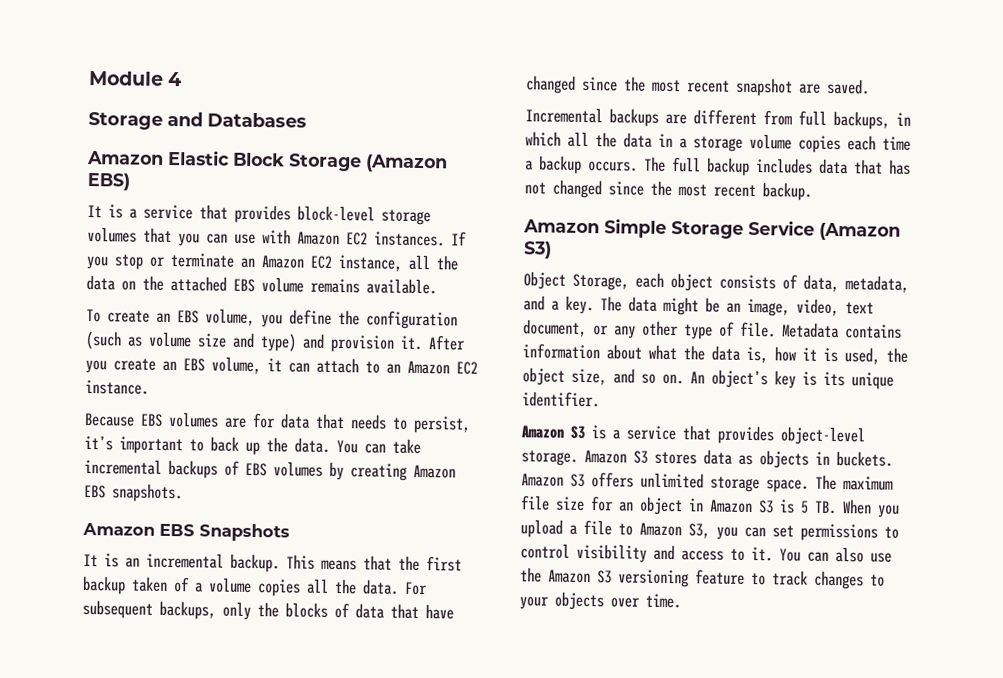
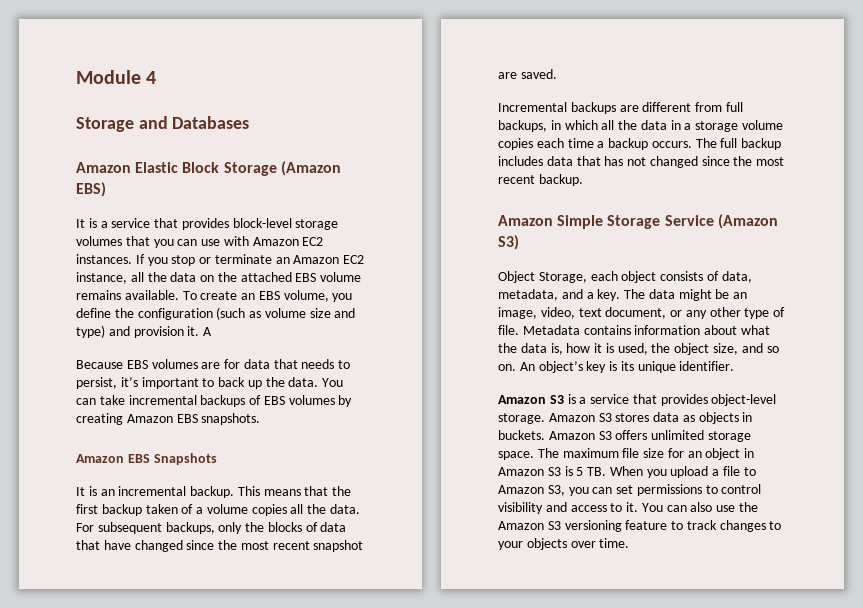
(437, 286) // -> (179, 295) none
[428,335,466,351] [85,356,478,375] [85,379,149,395] After you create an EBS volume, it can attach to an Amazon EC2 instance. -> [203,327,213,336] A

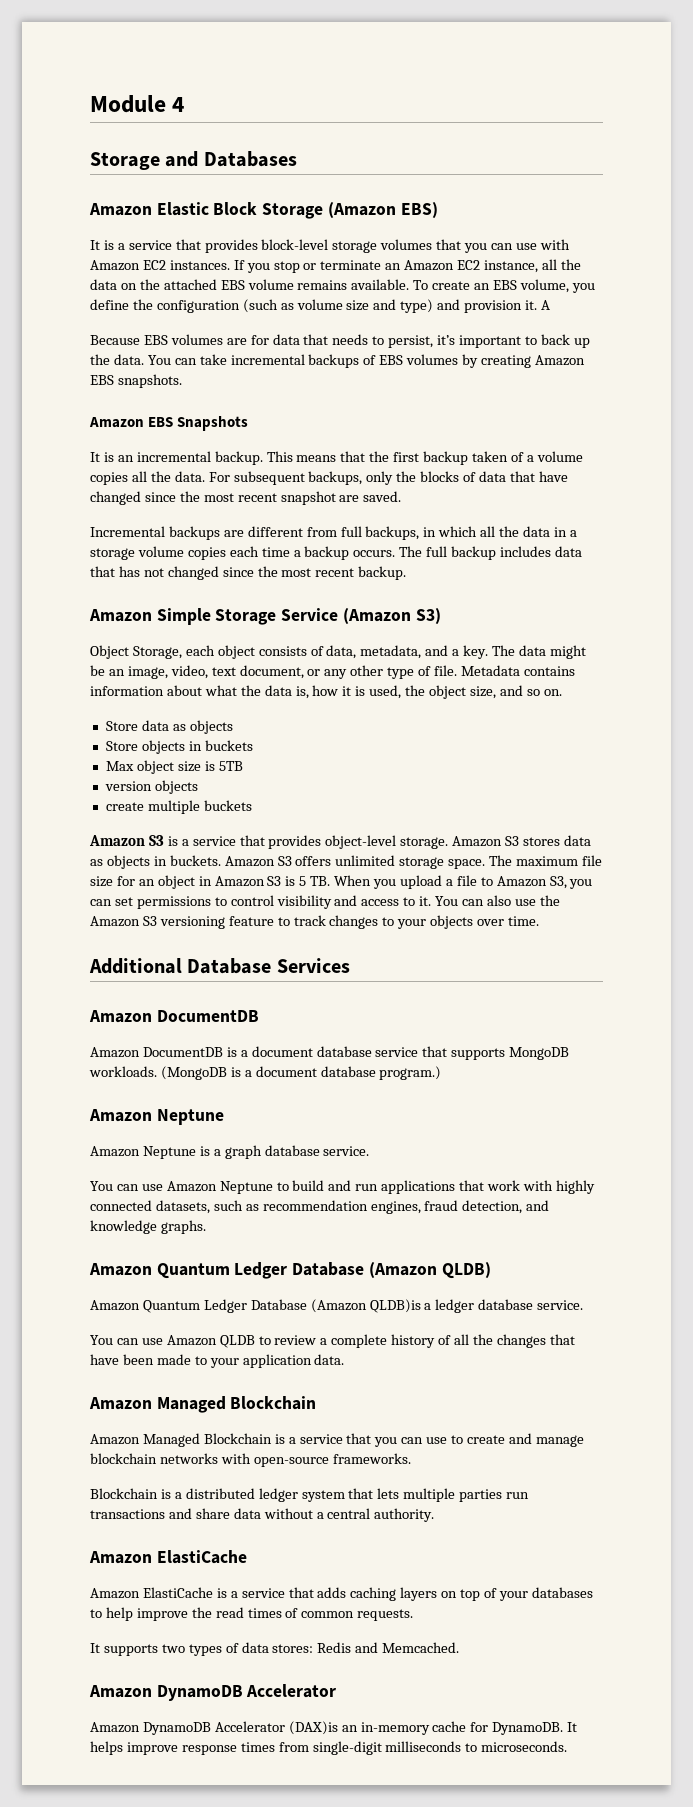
[519,361,735,373] An object’s key is its unique identifier. -> [105,720,233,734] [105,740,253,754] [105,760,243,774] [104,780,198,794] [105,800,252,814] // Store data as objects // Store objects in buckets // Max object size is 5TB // version objects // create multiple buckets
(630, 543) none -> [89,958,350,974] [89,1010,259,1023] [90,1046,570,1060] [89,1066,442,1080] [89,1109,224,1125] [90,1145,370,1159] [90,1180,595,1194] [90,1200,550,1214] [90,1220,206,1234] [89,1262,491,1279] [90,1299,584,1313] [90,1334,575,1348] [90,1354,345,1368] [89,1396,317,1413] [90,1433,584,1447] [90,1453,411,1467] [90,1488,530,1502] [90,1508,435,1522] [89,1550,247,1564] [90,1587,593,1601] [90,1607,414,1621] [90,1642,460,1656] [89,1684,337,1701] [90,1721,578,1735] [90,1741,568,1755] // Additional Database Services // Amazon DocumentDB // Amazon DocumentDB is a document database service that supports MongoDB workloads. (MongoDB is a document database program.) // Amazon Neptune // Amazon Neptune is a graph database service. // You can use Amazon Neptune to build and run applications that work with highly connected datasets, such as recommendation engines, fraud detection, and knowledge graphs. // Amazon Quantum Ledger Database (Amazon QLDB) // Amazon Quantum Ledger Database (Amazon QLDB)is a ledger database service. // You can use Amazon QLDB to review a complete history of all the changes that have been made to your application data. // Amazon Managed Blockchain // Amazon Managed Blockchain is a service that you can use to create and manage blockchain networks with open-source frameworks. // Blockchain is a distributed ledger system that lets multiple parties run transactions and share data without a central authority. // Amazon ElastiCache // Amazon ElastiCache is a service that adds caching layers on top of your databases to help improve the read times of common requests. // It supports two types of data stores: Redis and Memcached. // Amazon DynamoDB Accelerator // Amazon DynamoDB Accelerator (DAX)is an in-memory cache for DynamoDB. It helps improve response times from single-digit milliseconds to microseconds.

